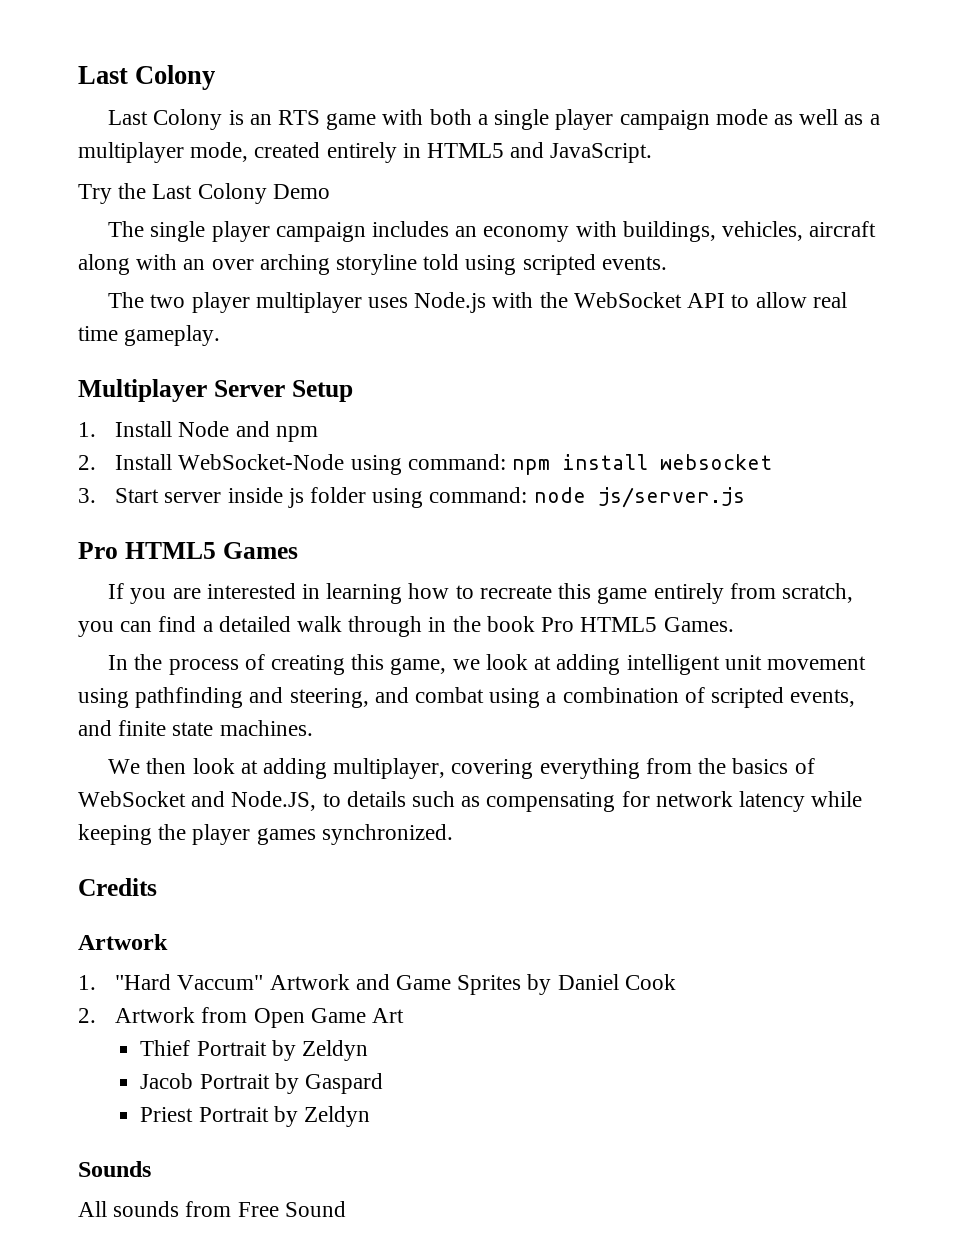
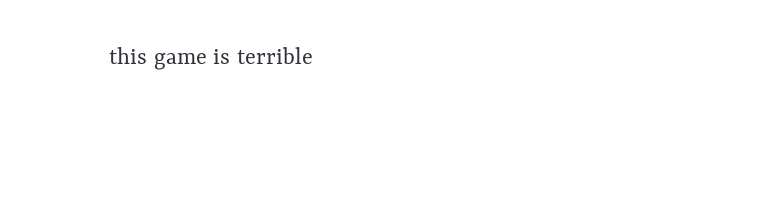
[78,65,216,90] [108,109,880,130] [78,142,653,163] [78,183,330,204] [108,221,877,242] [78,254,667,275] [108,292,847,313] [78,325,221,346] [78,379,353,402] [78,421,318,442] [78,454,772,475] [78,487,745,508] [78,542,298,559] [108,583,853,604] [78,616,734,637] [108,654,866,675] [78,687,856,708] [78,720,313,736] [108,758,815,779] [78,791,863,812] [78,824,453,845] [78,878,157,896] [78,934,168,950] [78,974,676,995] [78,1007,404,1028] [140,1040,369,1061] [140,1073,384,1094] [140,1106,371,1127] [78,1161,151,1177] [78,1201,346,1217] Last Colony // Last Colony is an RTS game with both a single player campaign mode as well as a multiplayer mode, created entirely in HTML5 and JavaScript. // Try the Last Colony Demo // The single player campaign includes an economy with buildings, vehicles, aircraft along with an over arching storyline told using scripted events. // The two player multiplayer uses Node.js with the WebSocket API to allow real time gameplay. // Multiplayer Server Setup // 1. Install Node and npm // 2. Install WebSocket-Node using command: npm install websocket // 3. Start server inside js folder using command: node js/server.js // Pro HTML5 Games // If you are interested in learning how to recreate this game entirely from scratch, you can find a detailed walk through in the book Pro HTML5 Games. // In the process of creating this game, we look at adding intelligent unit movement using pathfinding and steering, and combat using a combination of scripted events, and finite state machines. // We then look at adding multiplayer, covering everything from the basics of WebSocket and Node.JS, to details such as compensating for network latency while keeping the player games synchronized. // Credits // Artwork // 1. "Hard Vaccum" Artwork and Game Sprites by Daniel Cook // 2. Artwork from Open Game Art // Thief Portrait by Zeldyn // Jacob Portrait by Gaspard // Priest Portrait by Zeldyn // Sounds // All sounds from Free Sound -> [109,47,313,70] this game is terrible

